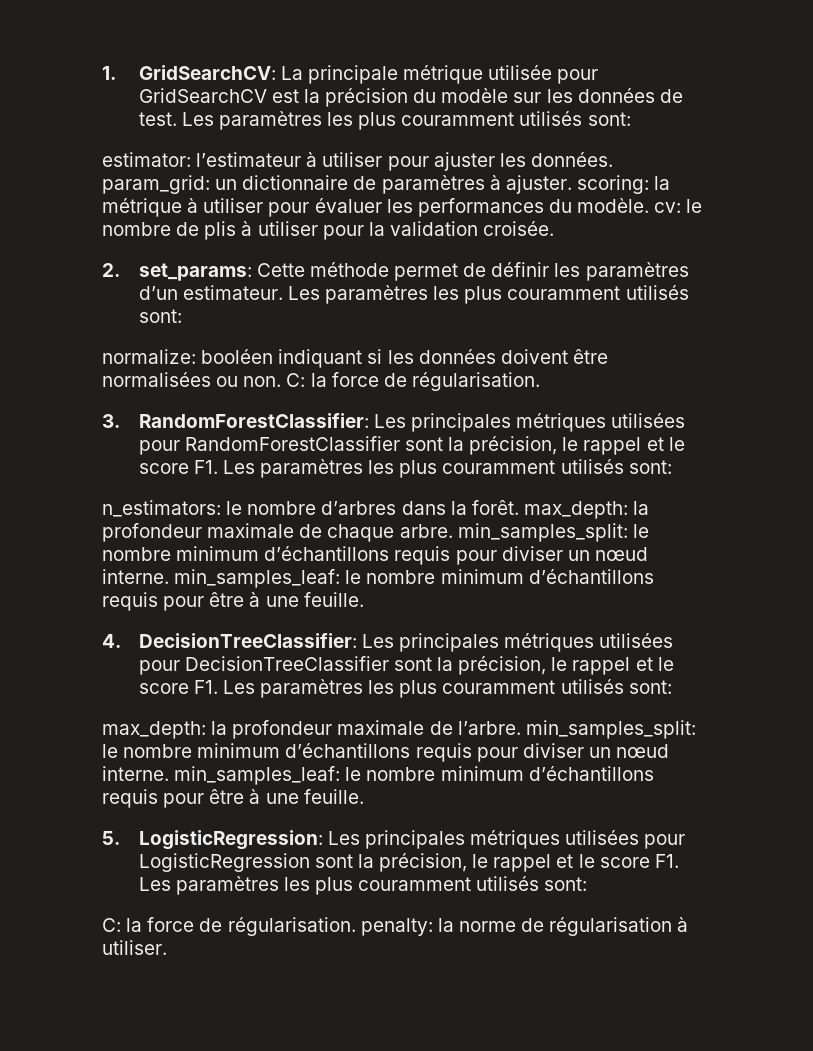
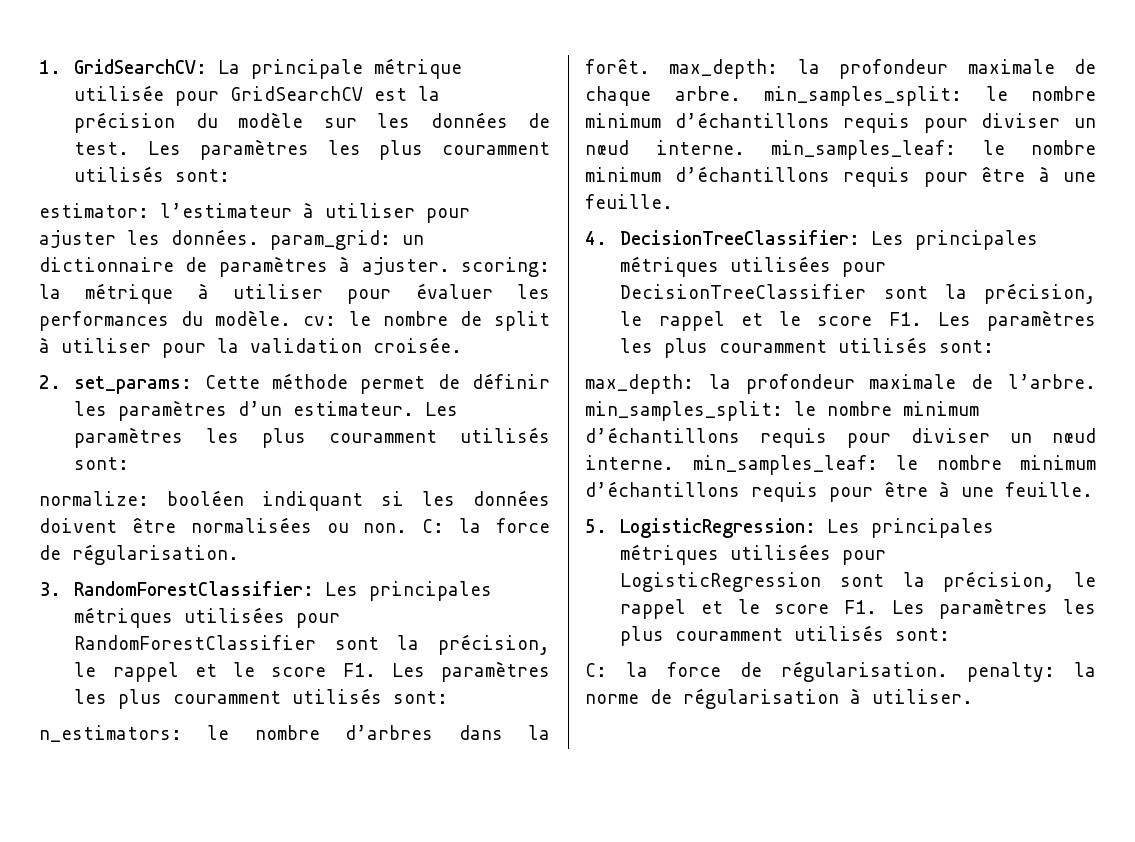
[204,221,237,240] plis -> [494,311,551,331] split

